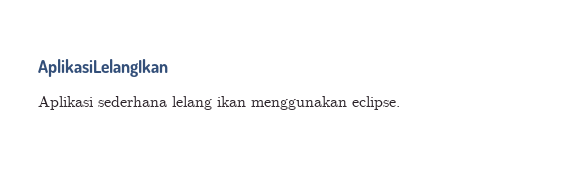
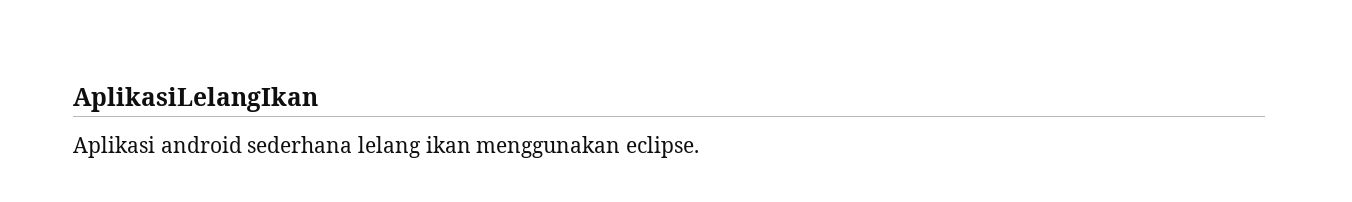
(93, 103) none -> [160,136,242,153] android

